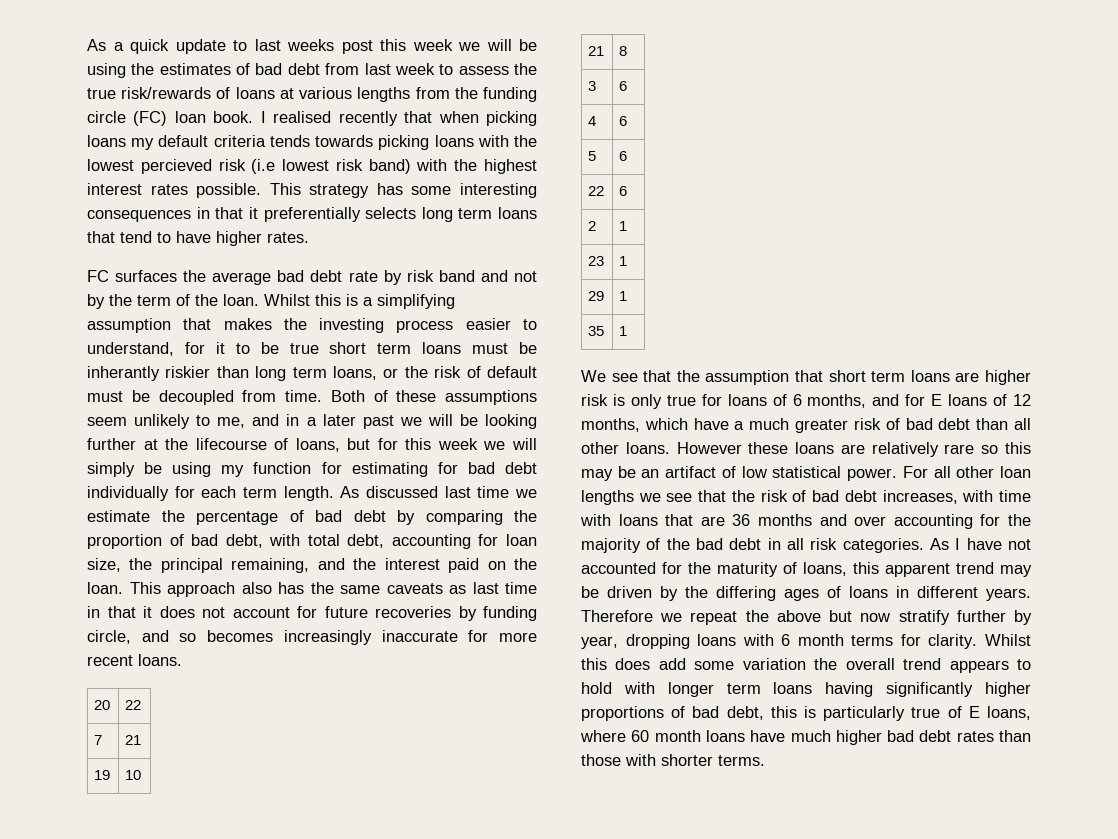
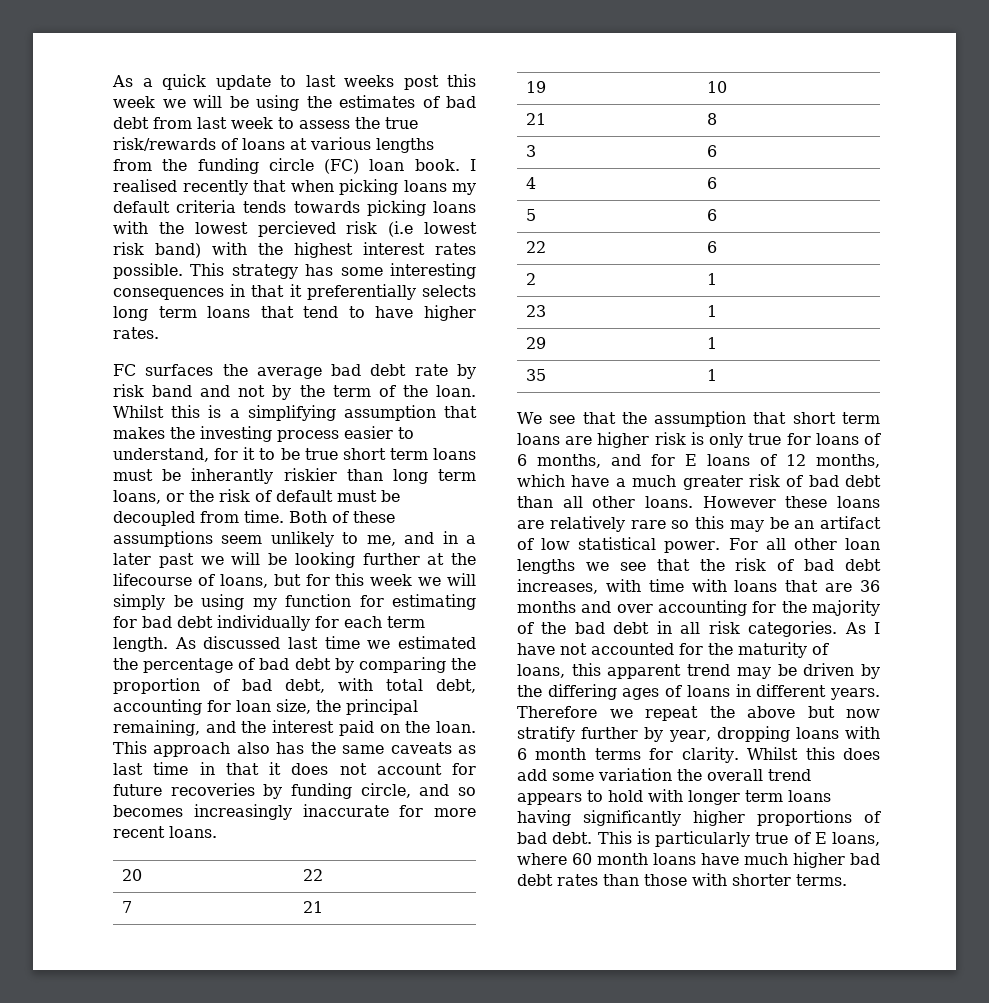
[87,510,150,522] estimate -> [397,636,476,649] estimated
[726,706,797,720] debt, this -> [552,831,632,844] debt. This

